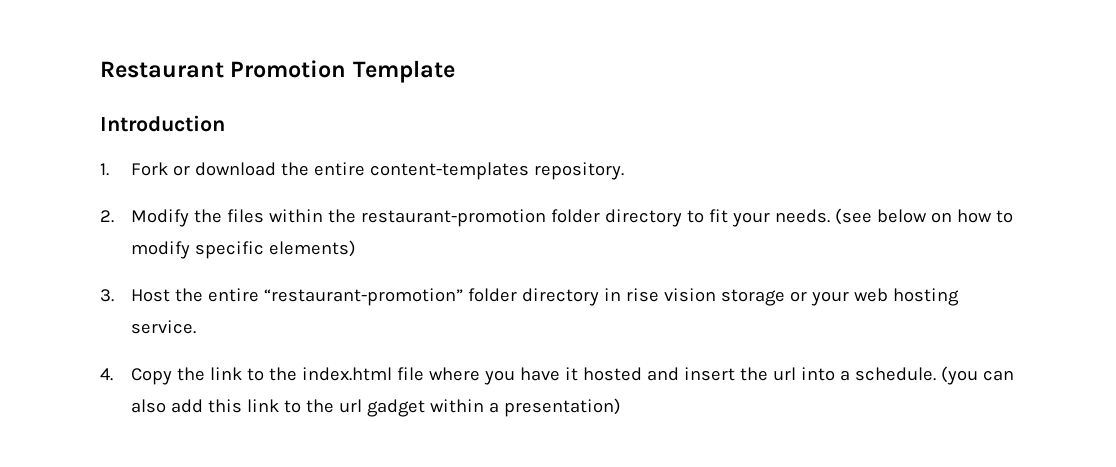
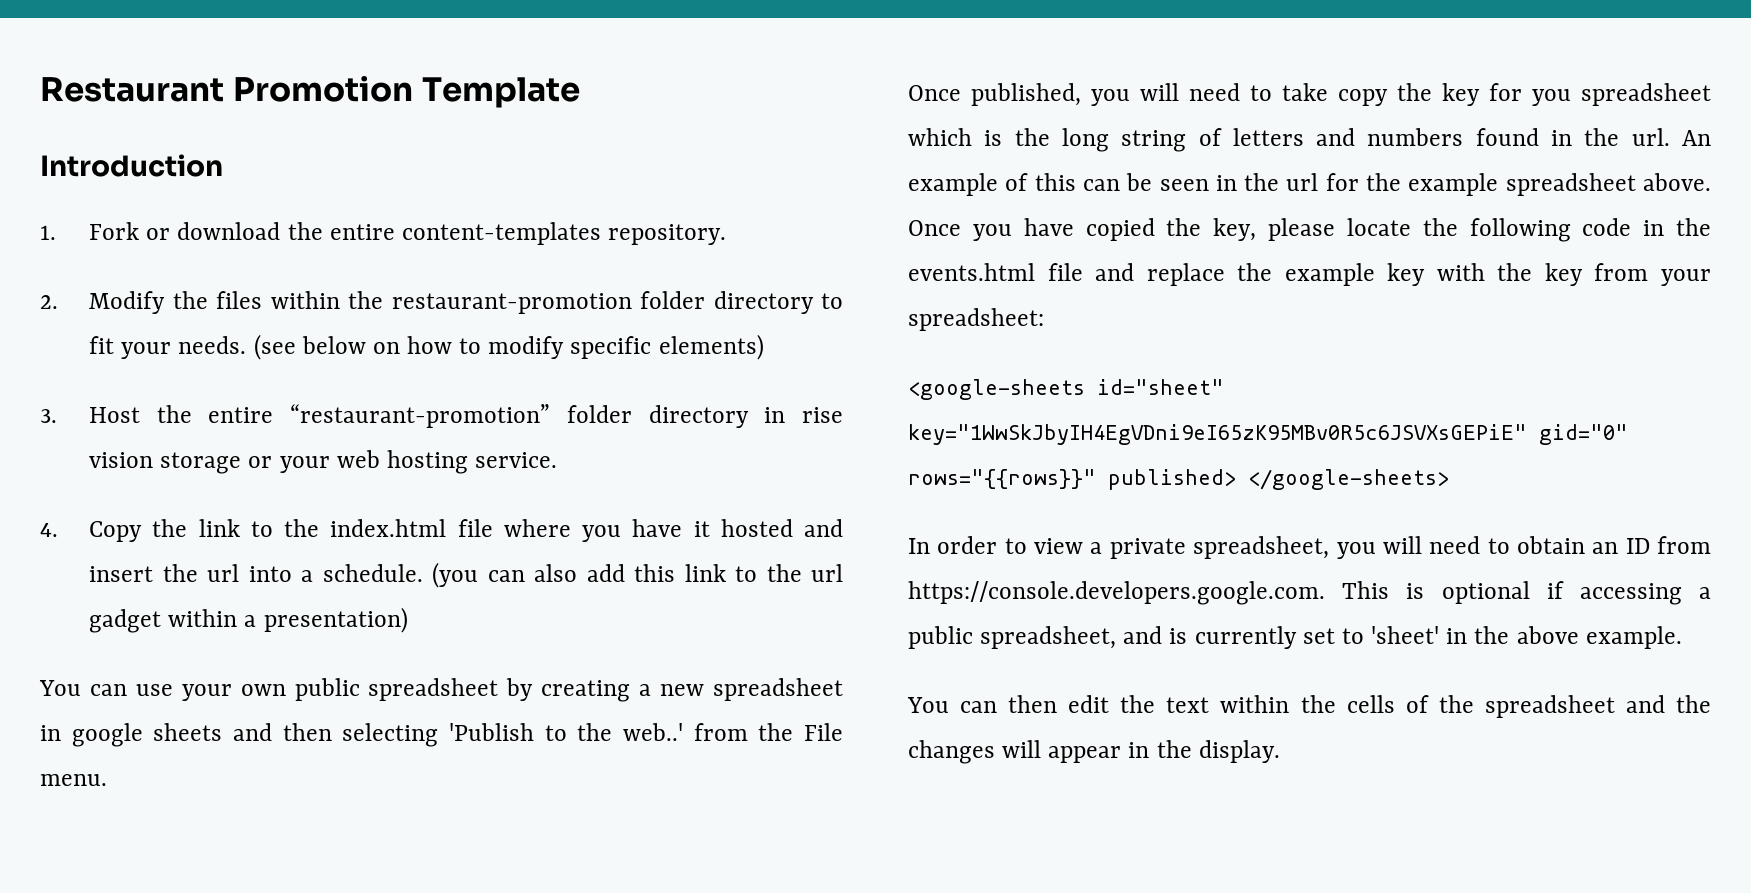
(621, 407) none -> [39,678,843,702] [40,723,843,747] [40,774,107,786] [908,83,1711,106] [908,128,1711,152] [908,173,1711,196] [908,218,1711,242] [908,263,1711,286] [908,308,1044,331] [908,379,1224,400] [908,424,1628,445] [908,469,1449,490] [908,536,1711,559] [908,581,1711,605] [908,626,1682,649] [907,695,1711,718] [908,740,1280,764] // You can use your own public spreadsheet by creating a new spreadsheet in google sheets and then selecting 'Publish to the web..' from the File menu. // Once published, you will need to take copy the key for you spreadsheet which is the long string of letters and numbers found in the url. An example of this can be seen in the url for the example spreadsheet above. Once you have copied the key, please locate the following code in the events.html file and replace the example key with the key from your spreadsheet: // <google-sheets id="sheet" key="1WwSkJbyIH4EgVDni9eI65zK95MBv0R5c6JSVXsGEPiE" gid="0" rows="{{rows}}" published> </google-sheets> // In order to view a private spreadsheet, you will need to obtain an ID from https://console.developers.google.com. This is optional if accessing a public spreadsheet, and is currently set to 'sheet' in the above example. // You can then edit the text within the cells of the spreadsheet and the changes will appear in the display.

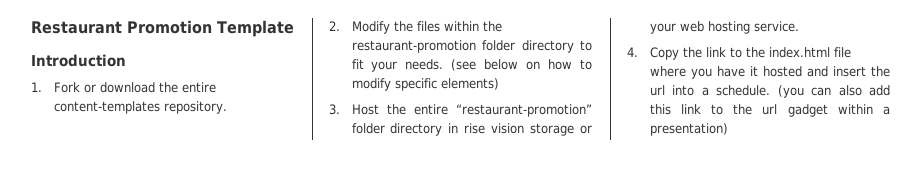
[39,678,843,702] [40,723,843,747] [40,774,107,786] [908,83,1711,106] [908,128,1711,152] [908,173,1711,196] [908,218,1711,242] [908,263,1711,286] [908,308,1044,331] [908,379,1224,400] [908,424,1628,445] [908,469,1449,490] [908,536,1711,559] [908,581,1711,605] [908,626,1682,649] [907,695,1711,718] [908,740,1280,764] // You can use your own public spreadsheet by creating a new spreadsheet in google sheets and then selecting 'Publish to the web..' from the File menu. // Once published, you will need to take copy the key for you spreadsheet which is the long string of letters and numbers found in the url. An example of this can be seen in the url for the example spreadsheet above. Once you have copied the key, please locate the following code in the events.html file and replace the example key with the key from your spreadsheet: // <google-sheets id="sheet" key="1WwSkJbyIH4EgVDni9eI65zK95MBv0R5c6JSVXsGEPiE" gid="0" rows="{{rows}}" published> </google-sheets> // In order to view a private spreadsheet, you will need to obtain an ID from https://console.developers.google.com. This is optional if accessing a public spreadsheet, and is currently set to 'sheet' in the above example. // You can then edit the text within the cells of the spreadsheet and the changes will appear in the display. -> (728, 129) none

